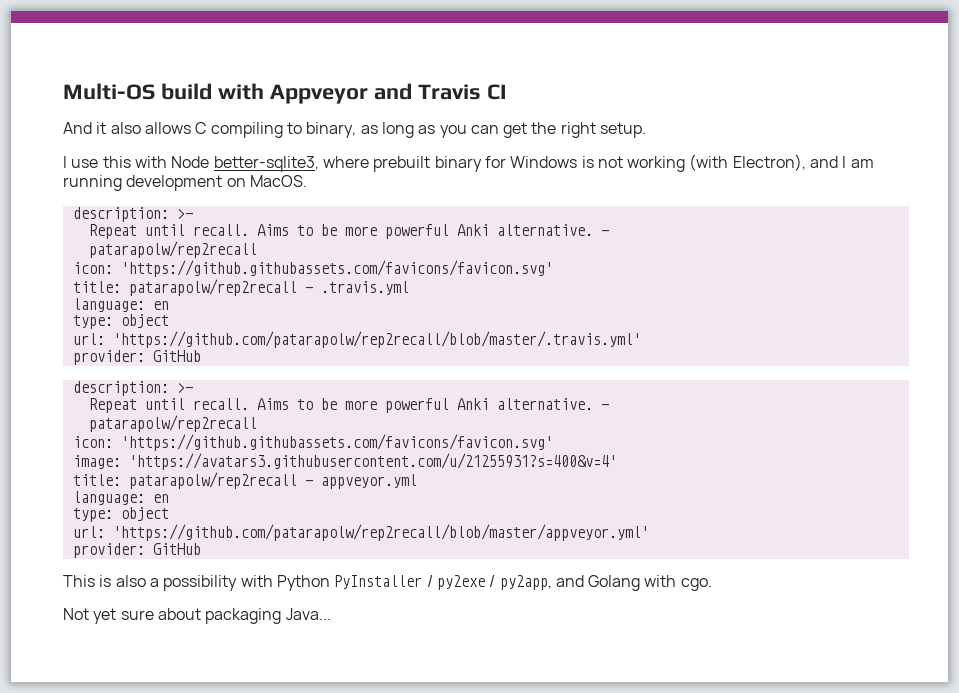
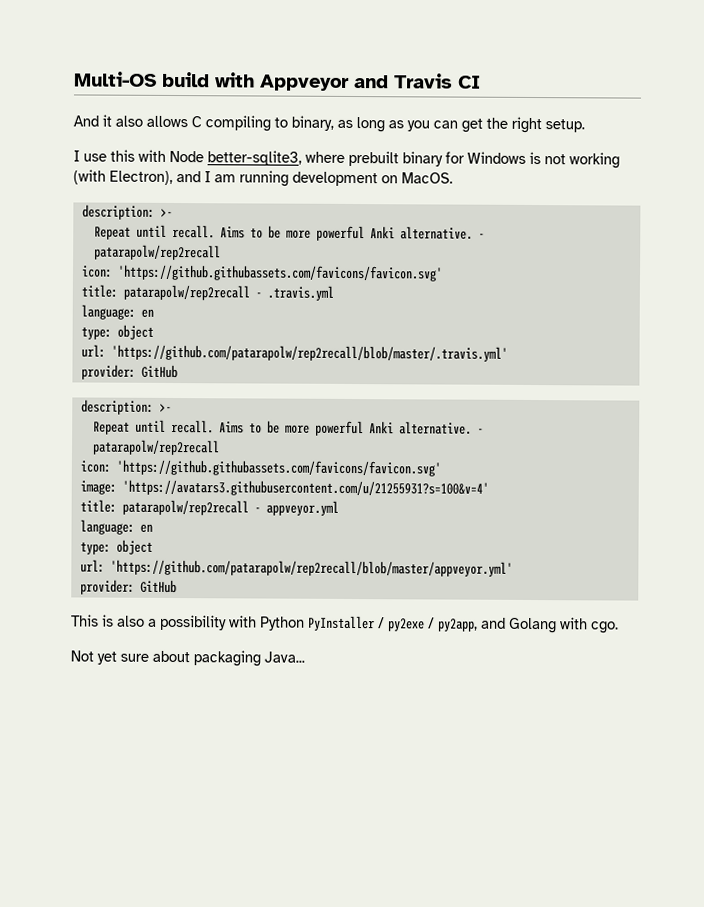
[128,453,617,470] 'https://avatars3.githubusercontent.com/u/21255931?s=400&v=4' -> [121,479,489,497] 'https://avatars3.githubusercontent.com/u/21255931?s=100&v=4'

